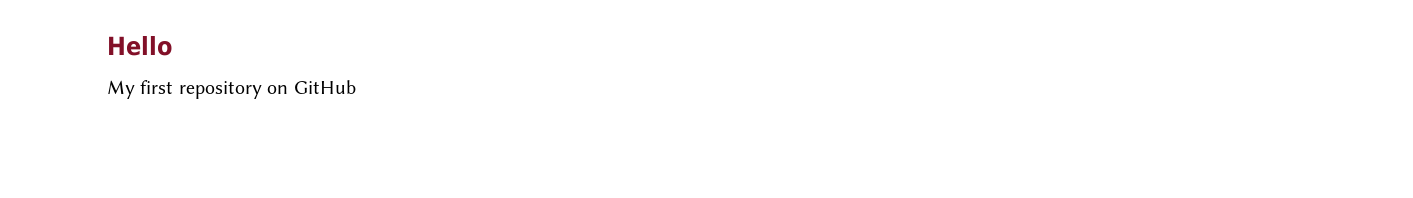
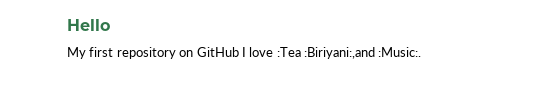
(356, 87) none -> [241,47,422,59] I love :Tea :Biriyani:,and :Music:.

